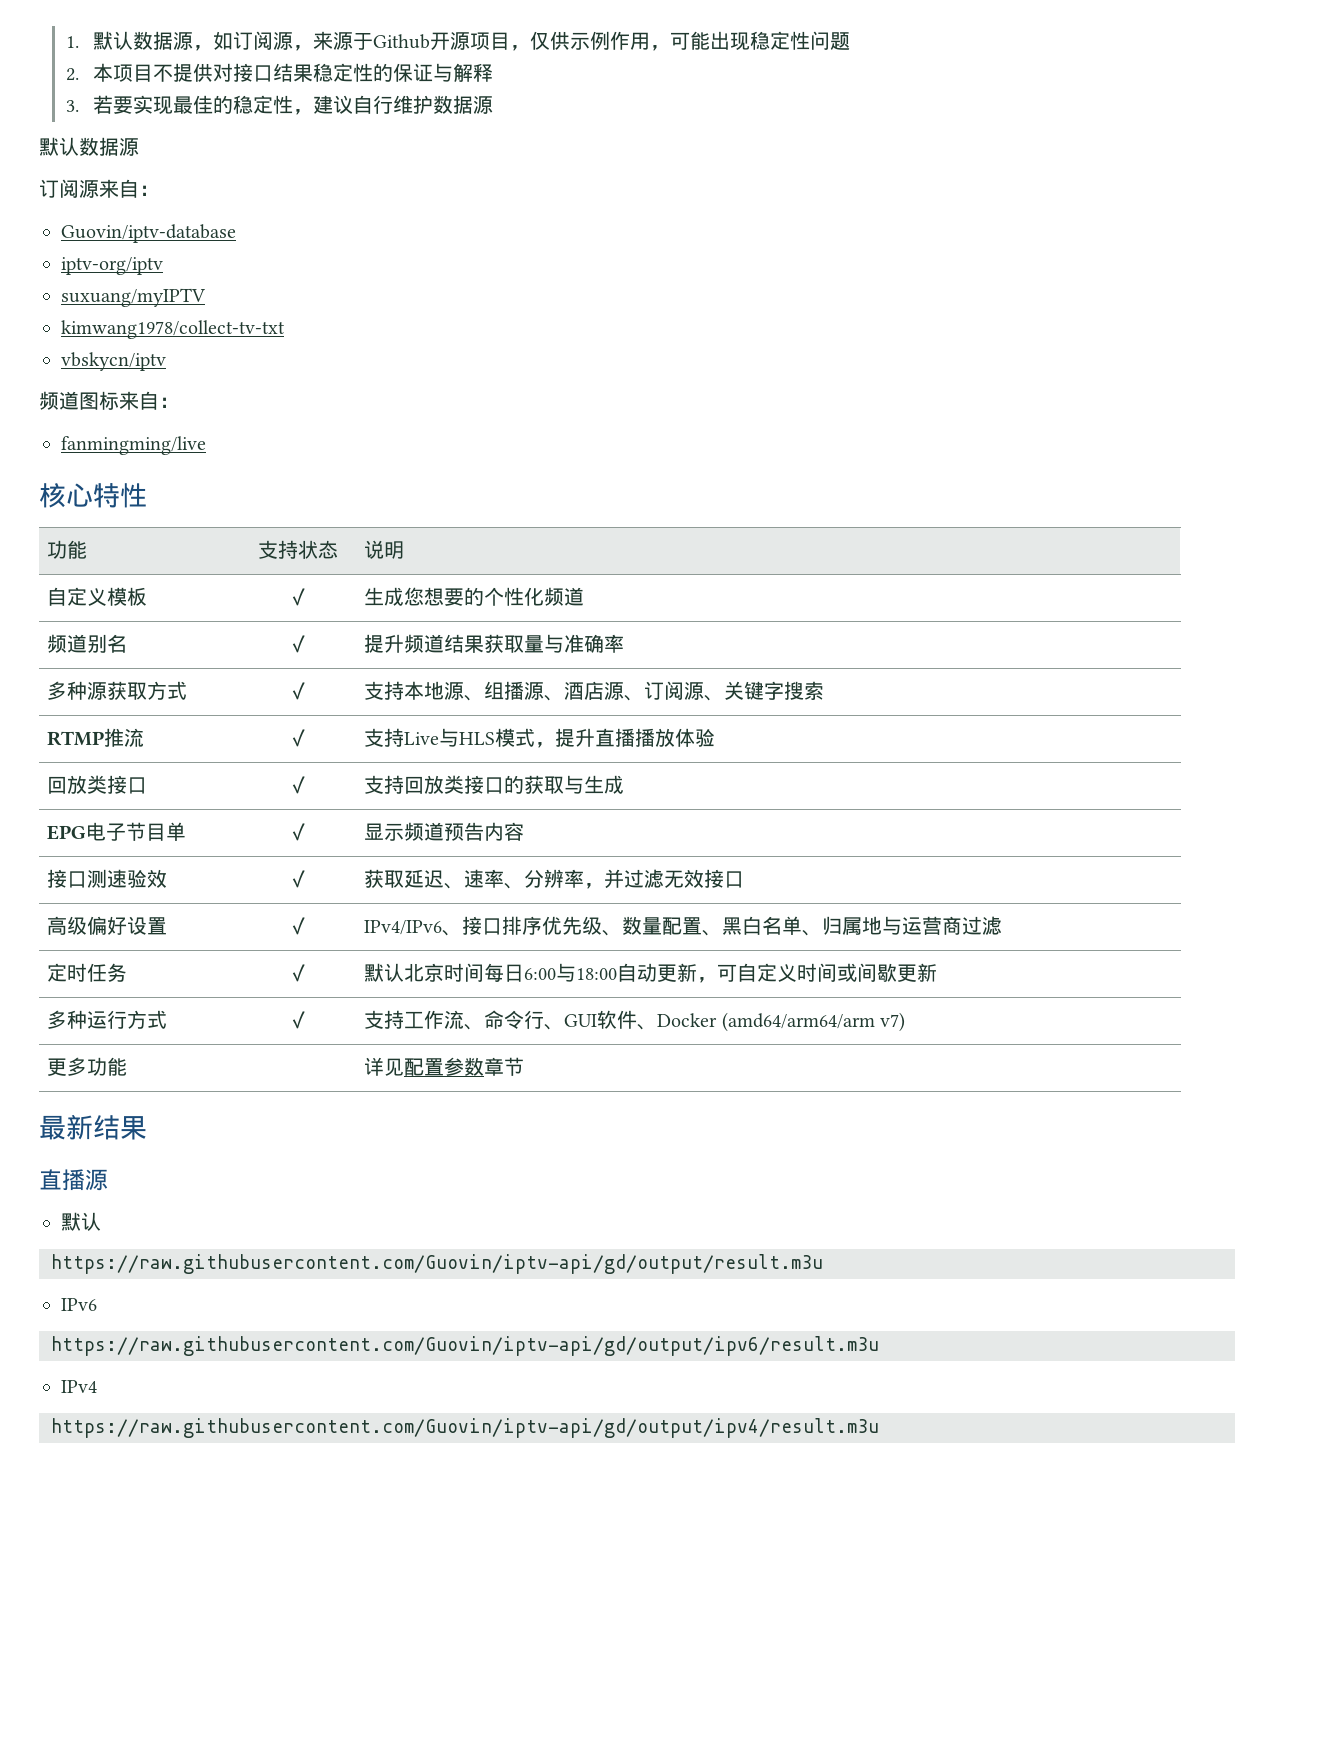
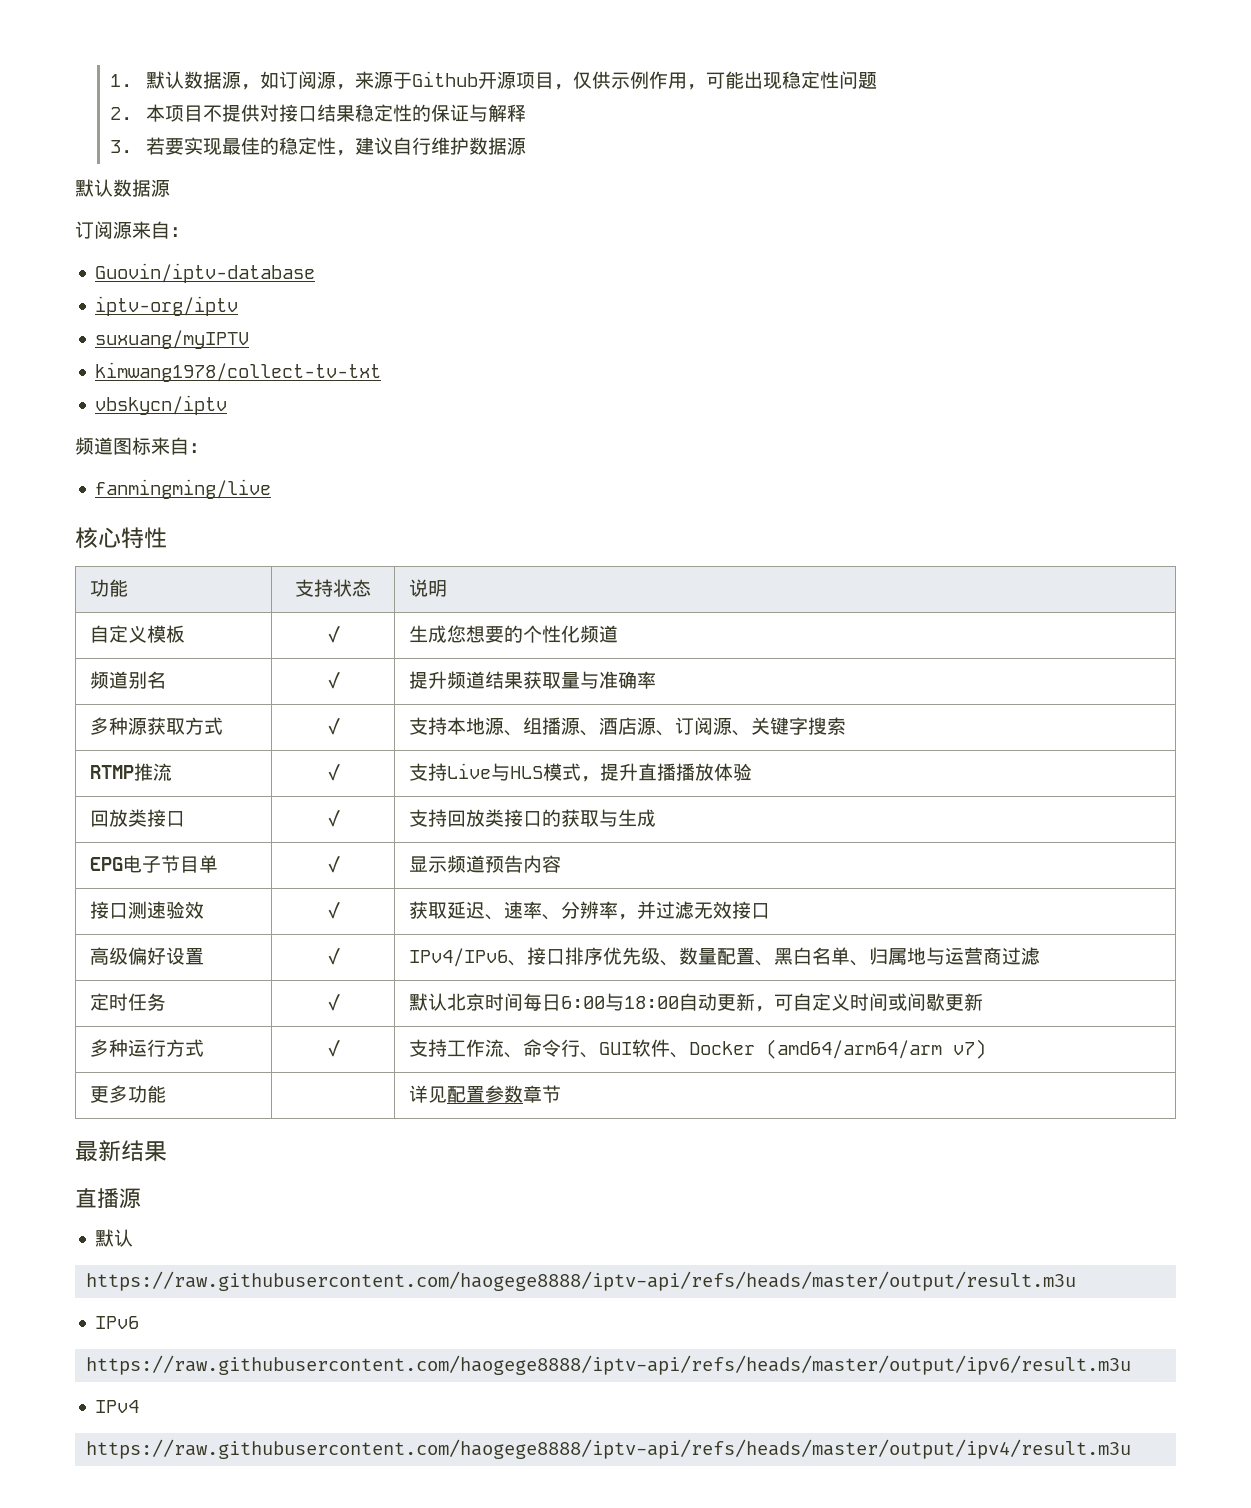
[51,1254,823,1274] https://raw.githubusercontent.com/Guovin/iptv-api/gd/output/result.m3u -> [86,1271,1077,1291] https://raw.githubusercontent.com/haogege8888/iptv-api/refs/heads/master/output/result.m3u
[51,1336,879,1356] https://raw.githubusercontent.com/Guovin/iptv-api/gd/output/ipv6/result.m3u -> [86,1355,1132,1375] https://raw.githubusercontent.com/haogege8888/iptv-api/refs/heads/master/output/ipv6/result.m3u
[51,1418,879,1438] https://raw.githubusercontent.com/Guovin/iptv-api/gd/output/ipv4/result.m3u -> [86,1439,1132,1459] https://raw.githubusercontent.com/haogege8888/iptv-api/refs/heads/master/output/ipv4/result.m3u

